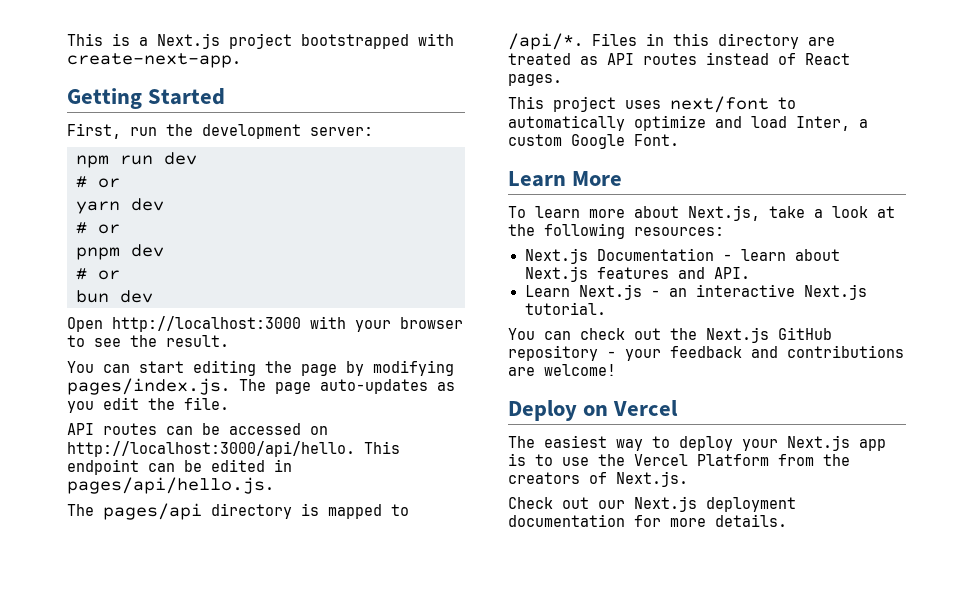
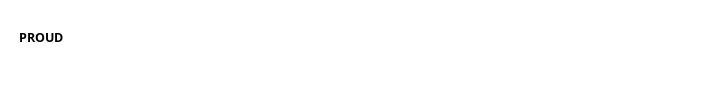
[67,33,454,49] [67,53,241,68] [67,88,226,109] [67,123,373,139] [76,152,197,168] [76,176,120,188] [76,198,164,214] [76,222,120,234] [76,244,164,260] [76,268,120,280] [76,290,153,303] [67,316,463,332] [67,335,229,347] [67,360,454,376] [67,378,455,395] [67,397,229,413] [67,423,328,435] [67,441,400,457] [67,459,292,475] [67,477,274,494] [67,503,409,520] [508,33,835,50] [508,52,850,65] [508,74,562,86] [508,96,796,113] [508,115,868,131] [508,134,679,149] [508,171,623,187] [508,205,895,221] [508,223,724,239] [524,248,840,264] [524,266,750,282] [524,284,867,300] [524,302,606,315] [508,327,832,343] [508,345,904,361] [508,364,616,376] [508,400,679,421] [508,435,886,451] [508,453,850,466] [508,471,688,487] [508,496,796,512] [508,514,787,527] This is a Next.js project bootstrapped with create-next-app. // Getting Started // First, run the development server: // npm run dev // # or // yarn dev // # or // pnpm dev // # or // bun dev // Open http://localhost:3000 with your browser to see the result. // You can start editing the page by modifying pages/index.js. The page auto-updates as you edit the file. // API routes can be accessed on http://localhost:3000/api/hello. This endpoint can be edited in pages/api/hello.js. // The pages/api directory is mapped to /api/*. Files in this directory are treated as API routes instead of React pages. // This project uses next/font to automatically optimize and load Inter, a custom Google Font. // Learn More // To learn more about Next.js, take a look at the following resources: // Next.js Documentation - learn about Next.js features and API. // Learn Next.js - an interactive Next.js tutorial. // You can check out the Next.js GitHub repository - your feedback and contributions are welcome! // Deploy on Vercel // The easiest way to deploy your Next.js app is to use the Vercel Platform from the creators of Next.js. // Check out our Next.js deployment documentation for more details. -> [19,33,63,42] PROUD

